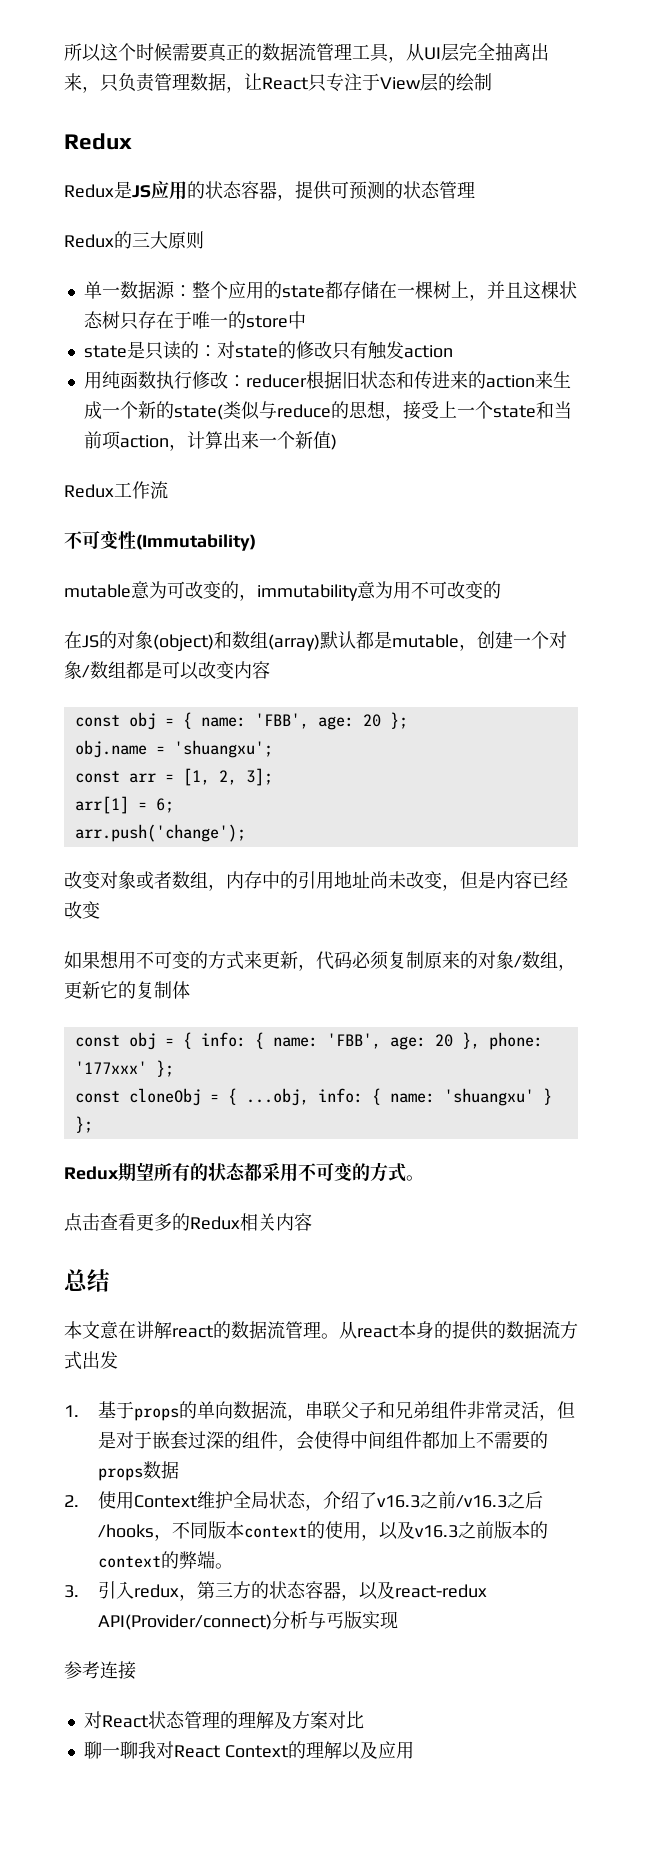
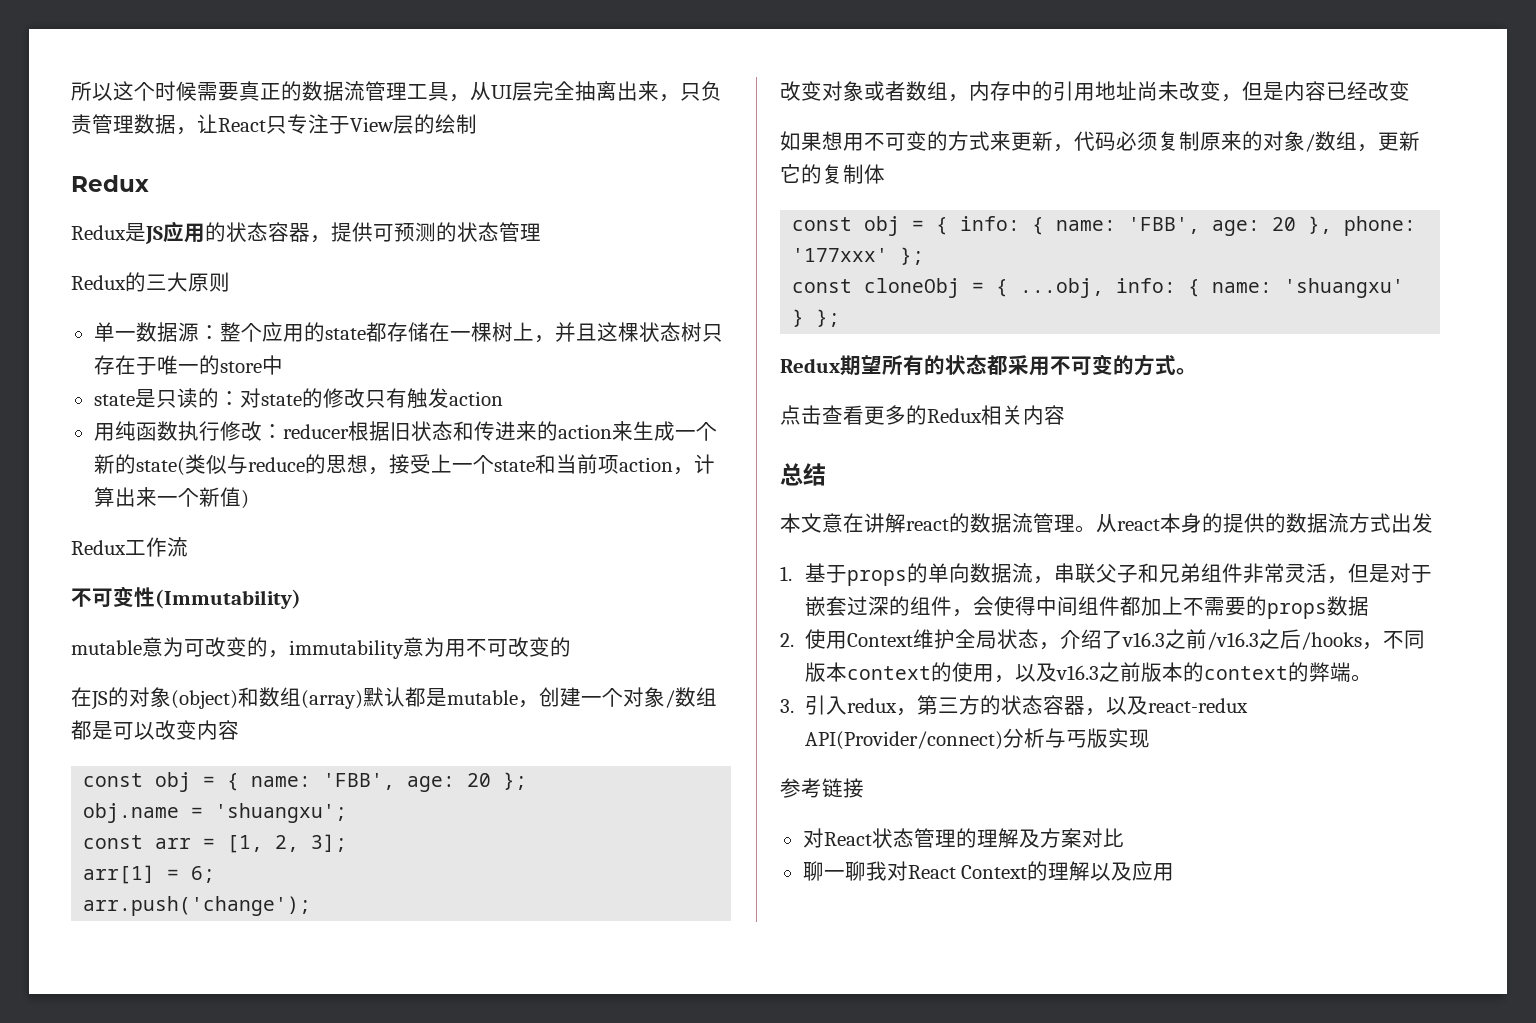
[100,1661,118,1679] 连 -> [822,778,843,798] 链

